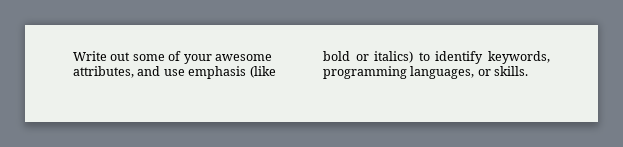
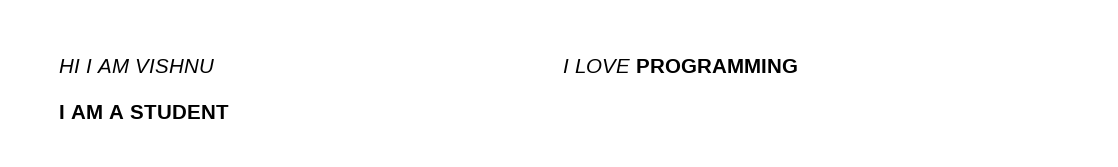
[73,51,272,64] [73,66,276,79] [323,51,550,64] [323,66,529,79] Write out some of your awesome attributes, and use emphasis (like bold or italics) to identify keywords, programming languages, or skills. -> [59,59,214,73] [59,105,229,119] [563,59,798,73] HI I AM VISHNU // I AM A STUDENT // I LOVE PROGRAMMING

